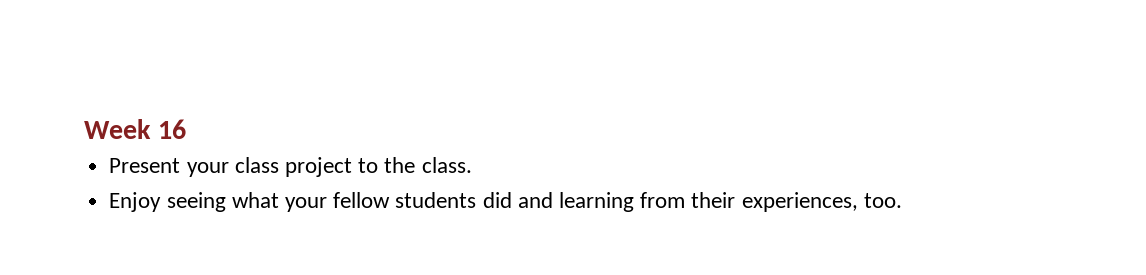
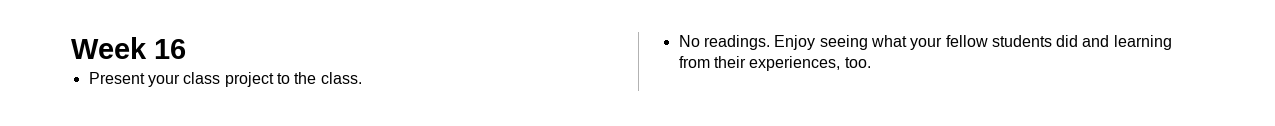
(472, 165) none -> [678,35,770,50] No readings.

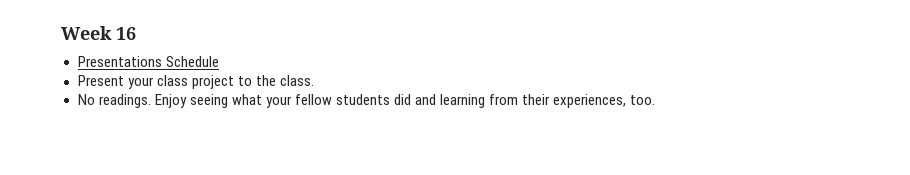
(186, 49) none -> [77,56,219,67] // Presentations Schedule

